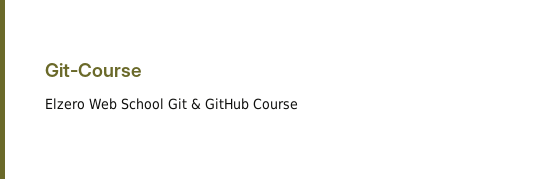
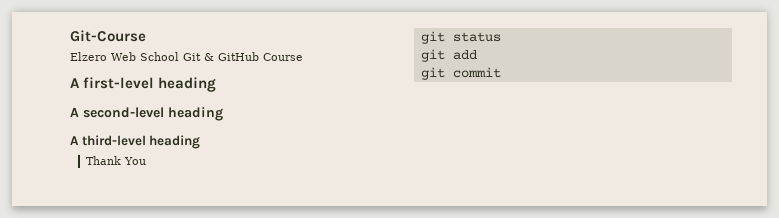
(298, 104) none -> [70,77,217,92] [70,107,223,121] [70,135,201,149] [85,156,146,165] [420,31,501,44] [420,49,477,62] [420,67,501,80] // A first-level heading // A second-level heading // A third-level heading // Thank You // git status // git add // git commit

